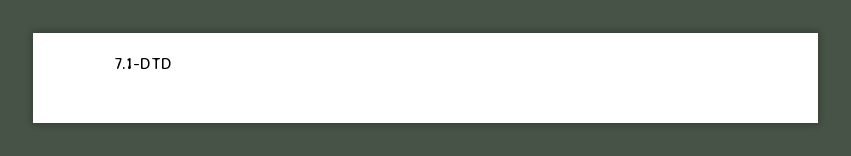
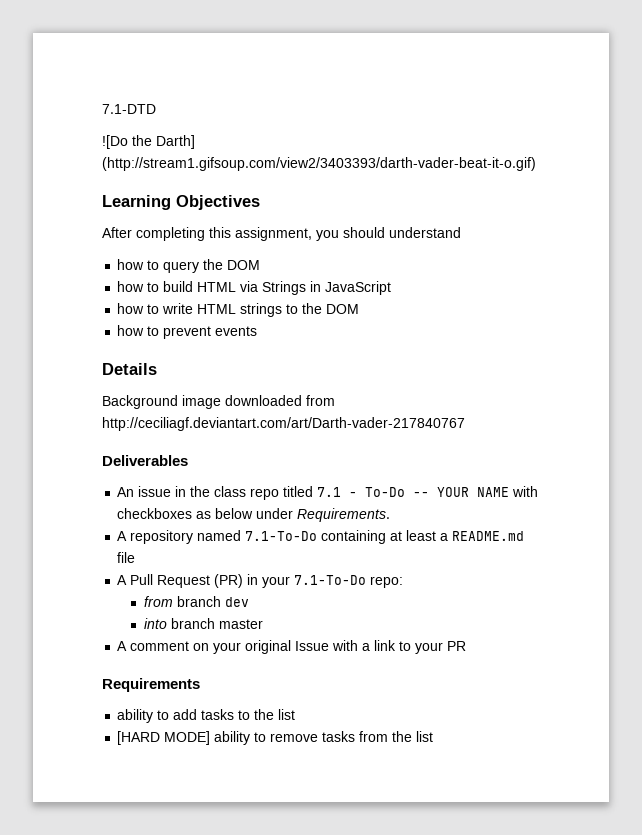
(172, 63) none -> [102,135,195,149] [102,157,536,171] [102,195,260,210] [102,227,461,241] [117,259,261,273] [117,281,392,295] [117,303,360,317] [117,325,258,339] [102,363,157,375] [102,395,335,409] [102,417,465,431] [102,455,188,466] [117,486,539,500] [117,508,391,522] [117,530,525,544] [117,552,136,563] [117,574,404,588] [143,596,249,607] [143,618,263,629] [117,640,467,654] [102,678,200,692] [117,709,296,723] [117,731,434,745] // ![Do the Darth] (http://stream1.gifsoup.com/view2/3403393/darth-vader-beat-it-o.gif) // Learning Objectives // After completing this assignment, you should understand // how to query the DOM // how to build HTML via Strings in JavaScript // how to write HTML strings to the DOM // how to prevent events // Details // Background image downloaded from http://ceciliagf.deviantart.com/art/Darth-vader-217840767 // Deliverables // An issue in the class repo titled 7.1 - To-Do -- YOUR NAME with checkboxes as below under Requirements. // A repository named 7.1-To-Do containing at least a README.md file // A Pull Request (PR) in your 7.1-To-Do repo: // from branch dev // into branch master // A comment on your original Issue with a link to your PR // Requirements // ability to add tasks to the list // [HARD MODE] ability to remove tasks from the list

